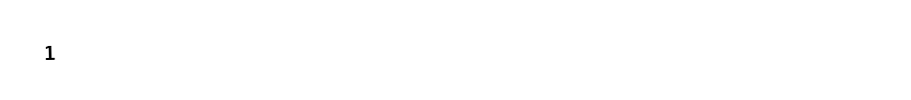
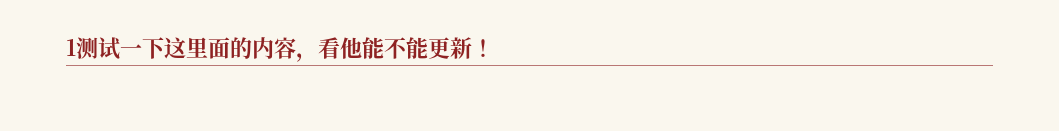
(56, 53) none -> [76,37,494,62] 测试一下这里面的内容，看他能不能更新！

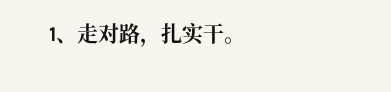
[76,37,494,62] 测试一下这里面的内容，看他能不能更新！ -> [56,23,245,47] 、走对路，扎实干。

